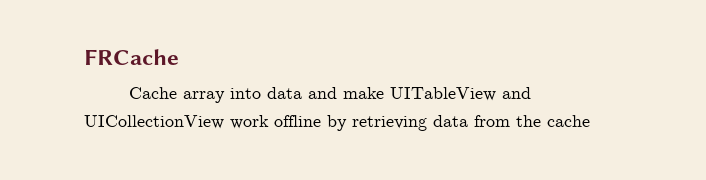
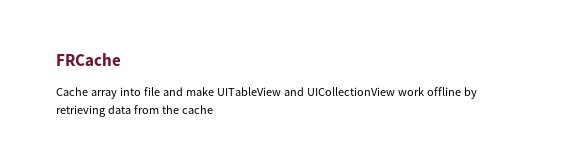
[266,87,302,99] data -> [143,87,160,96] file

